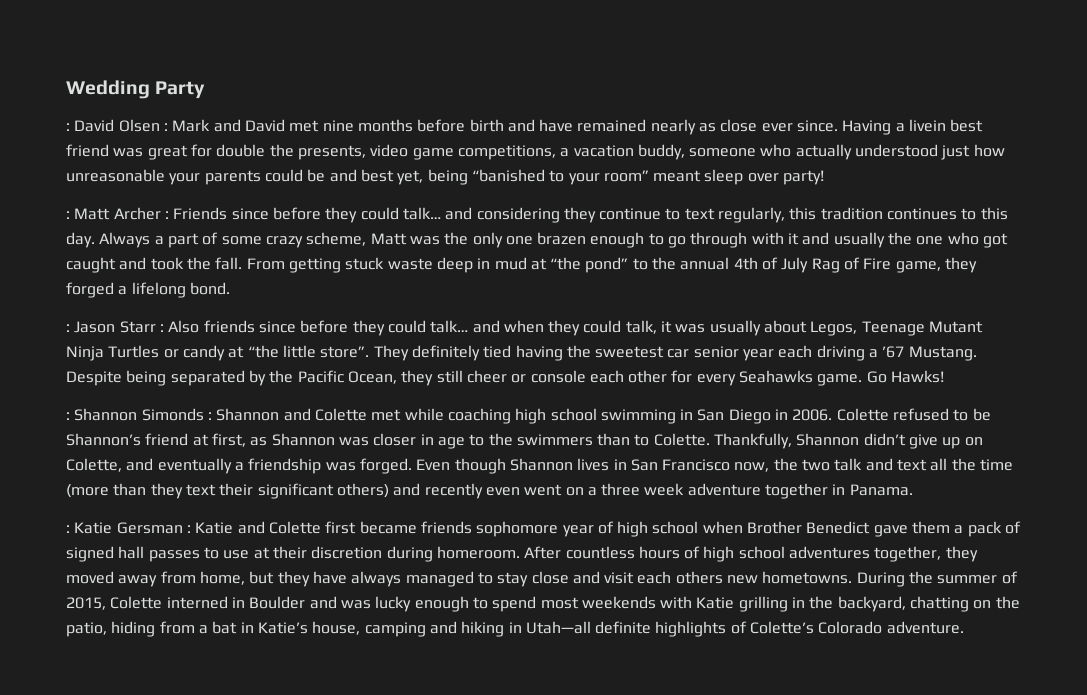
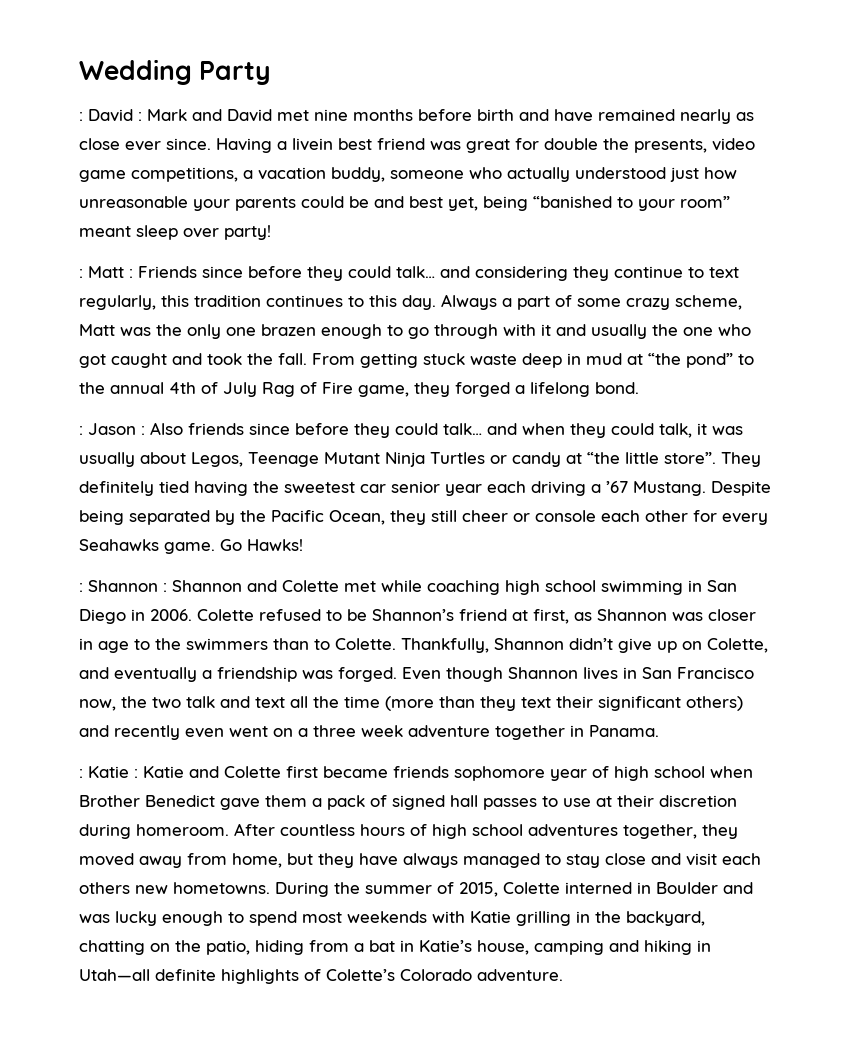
[118,119,160,132] Olsen -> (133, 115) none
[113,207,161,220] Archer -> (124, 272) none
[119,321,156,333] Starr -> (136, 429) none
[141,408,204,421] Simonds -> (158, 586) none
[116,522,183,534] Gersman -> (129, 772) none

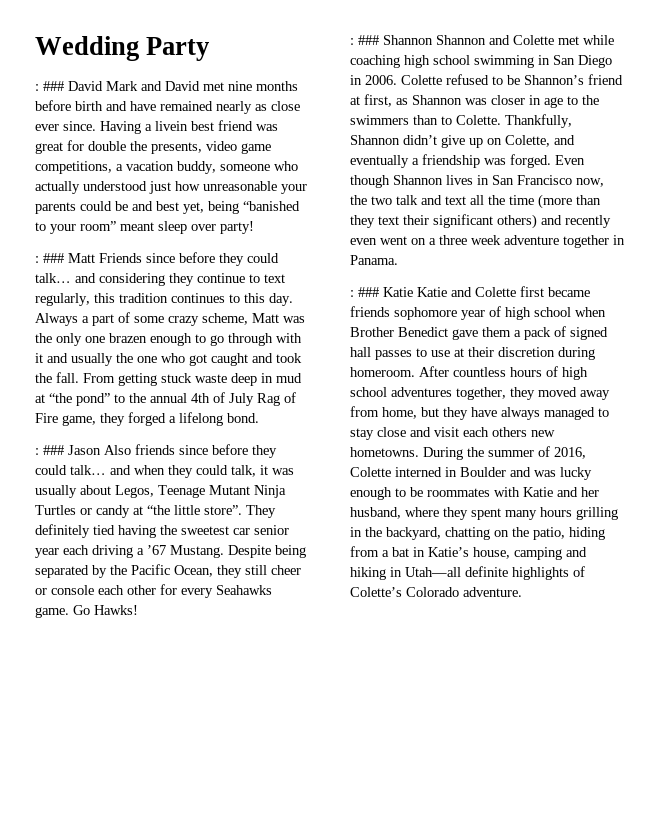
[88,109,142,122] David : -> [43,81,103,91] ### David
[88,266,133,278] Matt : -> [43,253,95,263] ### Matt
[88,423,145,435] Jason : -> [43,445,101,455] ### Jason
[88,580,167,592] Shannon : -> [358,35,433,45] ### Shannon
[88,766,138,778] Katie : -> [358,287,413,297] ### Katie
[459,882,498,897] 2015, -> [554,447,586,459] 2016,
[249,911,511,926] spend most weekends with Katie -> [410,487,599,497] [350,507,572,520] be roommates with Katie and her husband, where they spent many hours

